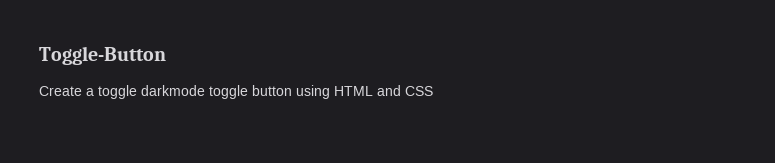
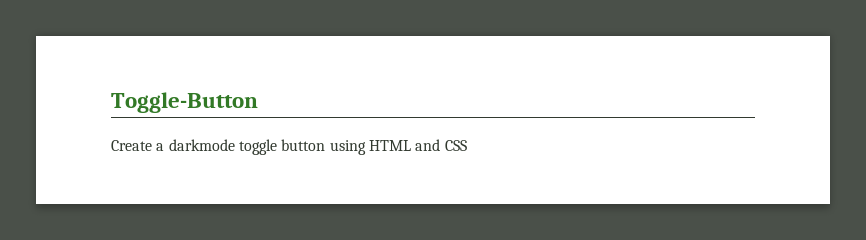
[98,85,137,99] toggle -> (165, 147) none

